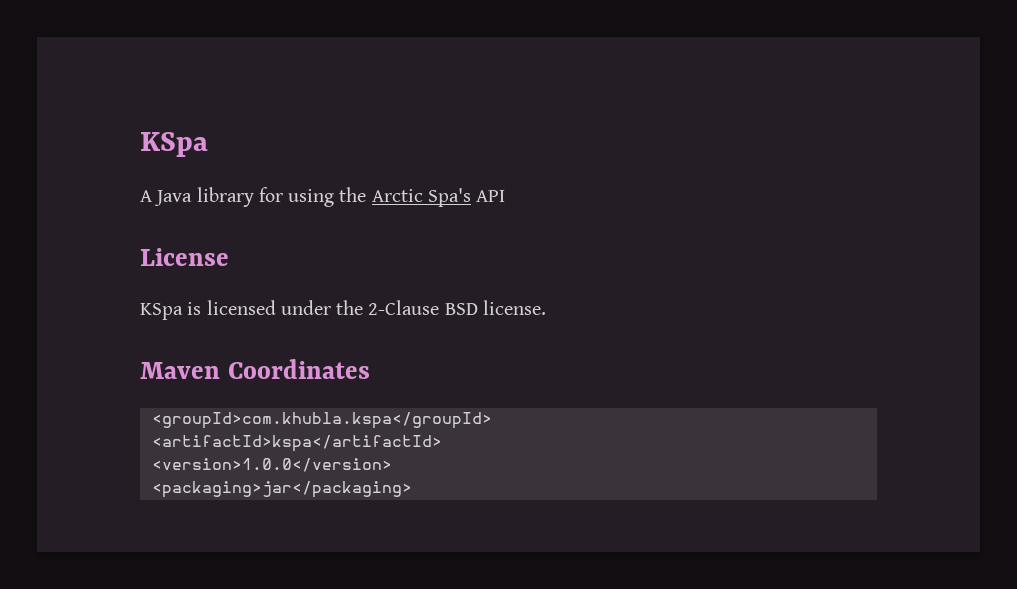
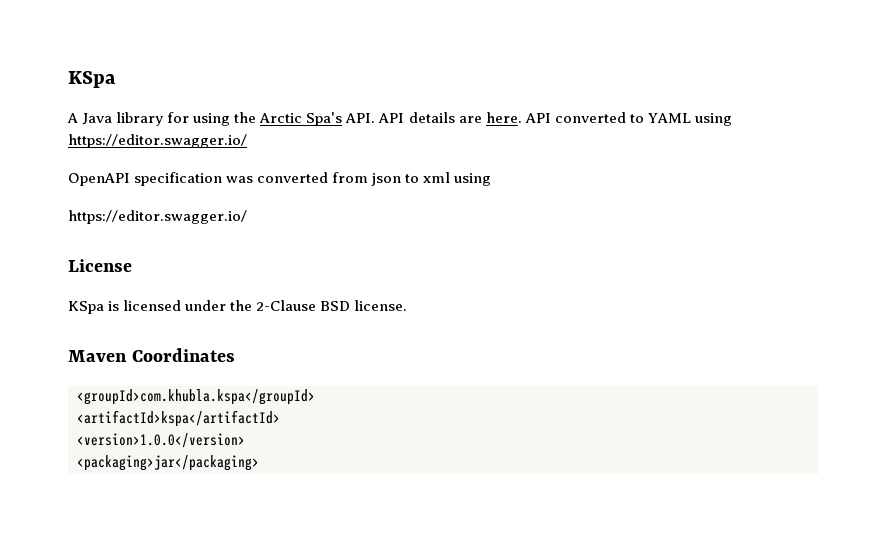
[476,190,506,202] API -> [345,112,732,126] [68,134,247,148] [68,172,492,186] [68,210,247,224] API. API details are here. API converted to YAML using https://editor.swagger.io/ // OpenAPI specification was converted from json to xml using // https://editor.swagger.io/

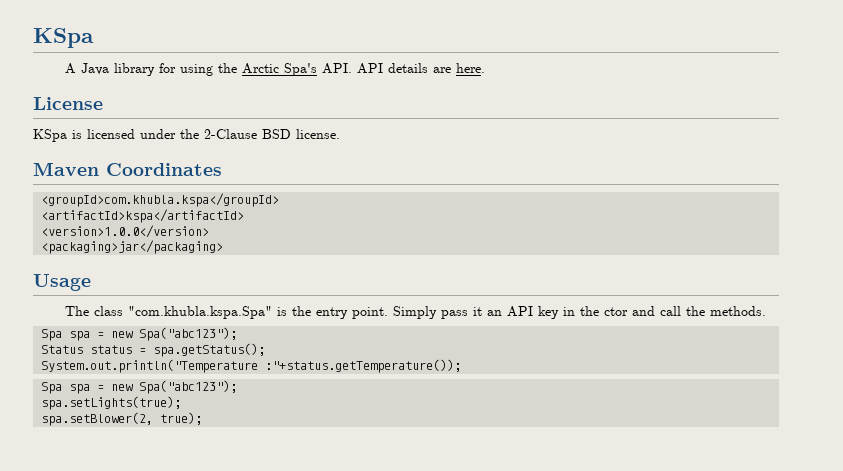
[524,112,732,126] [68,134,247,148] [68,172,492,186] [68,210,247,224] API converted to YAML using https://editor.swagger.io/ // OpenAPI specification was converted from json to xml using // https://editor.swagger.io/ -> (485, 68) none
(259, 463) none -> [33,274,91,291] [64,306,766,319] [41,327,238,341] [41,343,266,357] [41,359,462,373] [41,380,238,394] [41,396,182,410] [41,412,203,426] // Usage // The class "com.khubla.kspa.Spa" is the entry point. Simply pass it an API key in the ctor and call the methods. // Spa spa = new Spa("abc123"); // Status status = spa.getStatus(); // System.out.println("Temperature :"+status.getTemperature()); // Spa spa = new Spa("abc123"); // spa.setLights(true); // spa.setBlower(2, true);

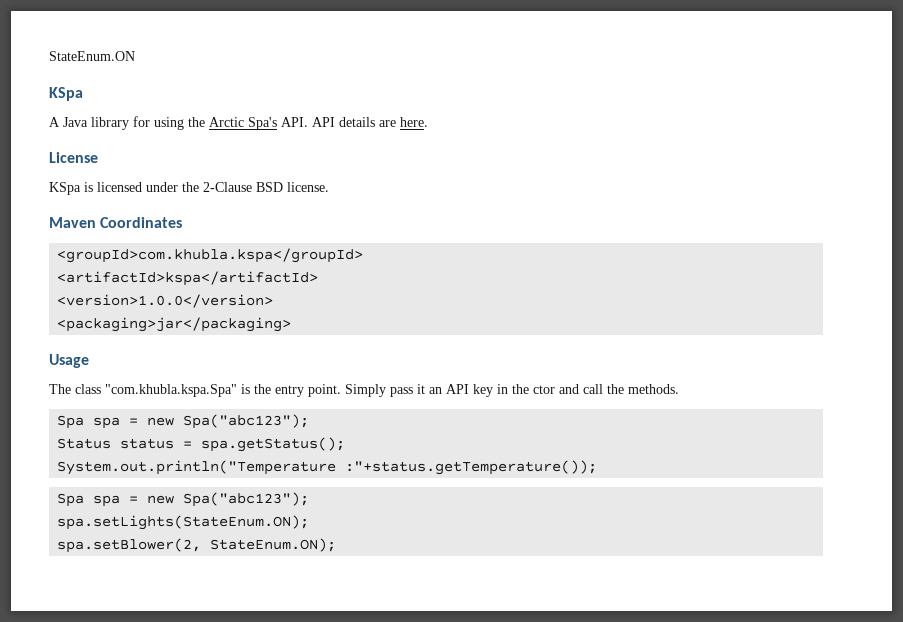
(33, 38) none -> [49,51,135,61] StateEnum.ON //
[41,396,182,410] spa.setLights(true); -> [57,515,310,530] spa.setLights(StateEnum.ON);
[160,412,203,425] true); -> [210,538,337,552] StateEnum.ON);

